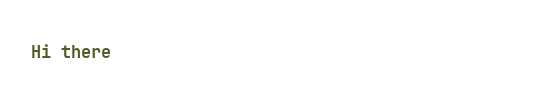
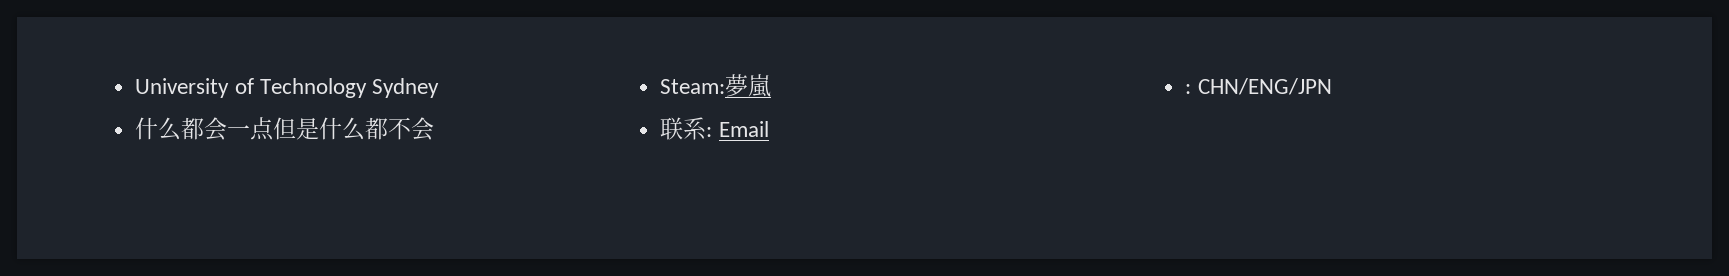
[31,44,111,58] Hi there -> [135,78,439,98] [135,117,435,141] [660,74,772,98] [660,117,769,140] [1185,78,1332,95] University of Technology Sydney // 什么都会一点但是什么都不会 // Steam:夢嵐 // 联系: Email // : CHN/ENG/JPN

